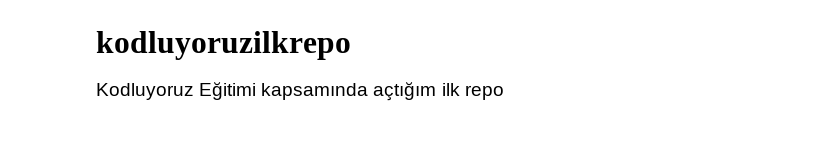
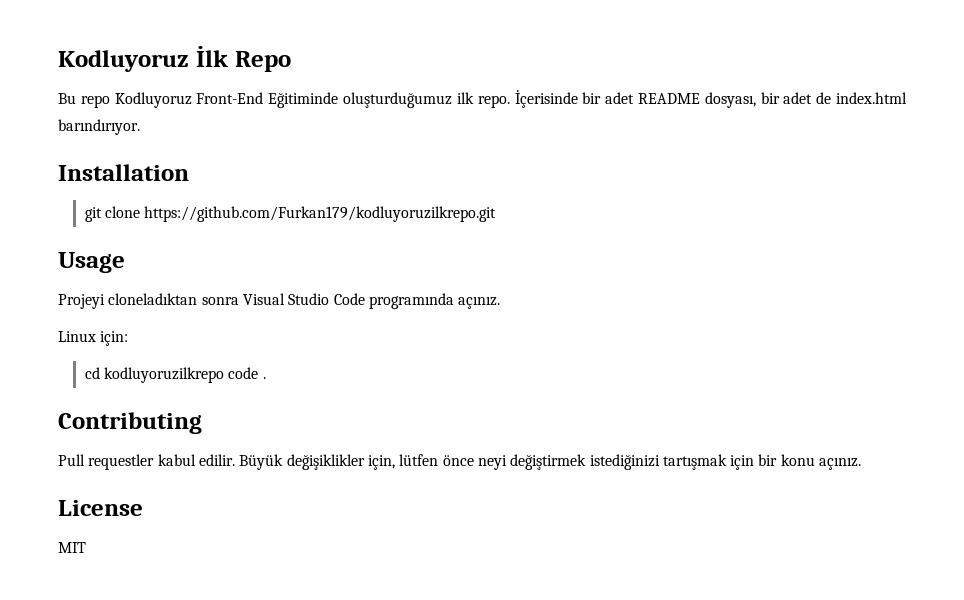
[96,31,351,60] [96,82,504,101] kodluyoruzilkrepo // Kodluyoruz Eğitimi kapsamında açtığım ilk repo -> [58,46,291,72] [58,90,907,108] [58,119,140,135] [58,164,189,181] [84,206,497,222] [58,252,125,273] [58,293,501,309] [58,331,129,346] [84,367,266,383] [58,412,202,434] [58,454,862,470] [58,500,143,516] [58,542,86,553] Kodluyoruz İlk Repo // Bu repo Kodluyoruz Front-End Eğitiminde oluşturduğumuz ilk repo. İçerisinde bir adet README dosyası, bir adet de index.html barındırıyor. // Installation // git clone https://github.com/Furkan179/kodluyoruzilkrepo.git // Usage // Projeyi cloneladıktan sonra Visual Studio Code programında açınız. // Linux için: // cd kodluyoruzilkrepo code . // Contributing // Pull requestler kabul edilir. Büyük değişiklikler için, lütfen önce neyi değiştirmek istediğinizi tartışmak için bir konu açınız. // License // MIT

